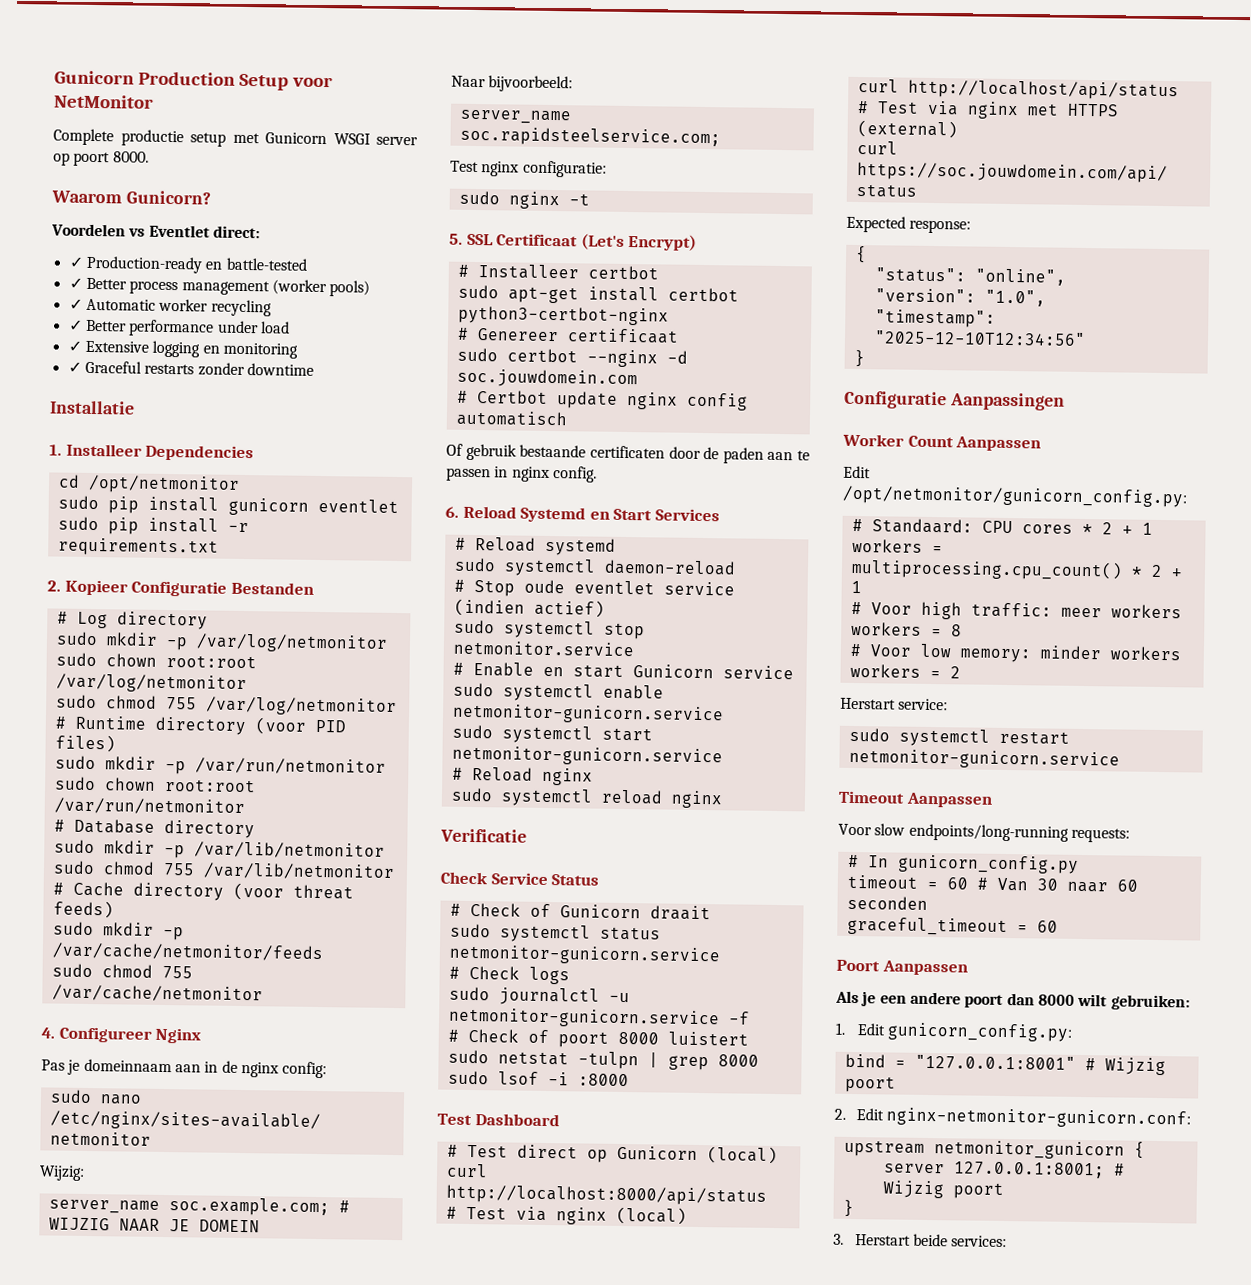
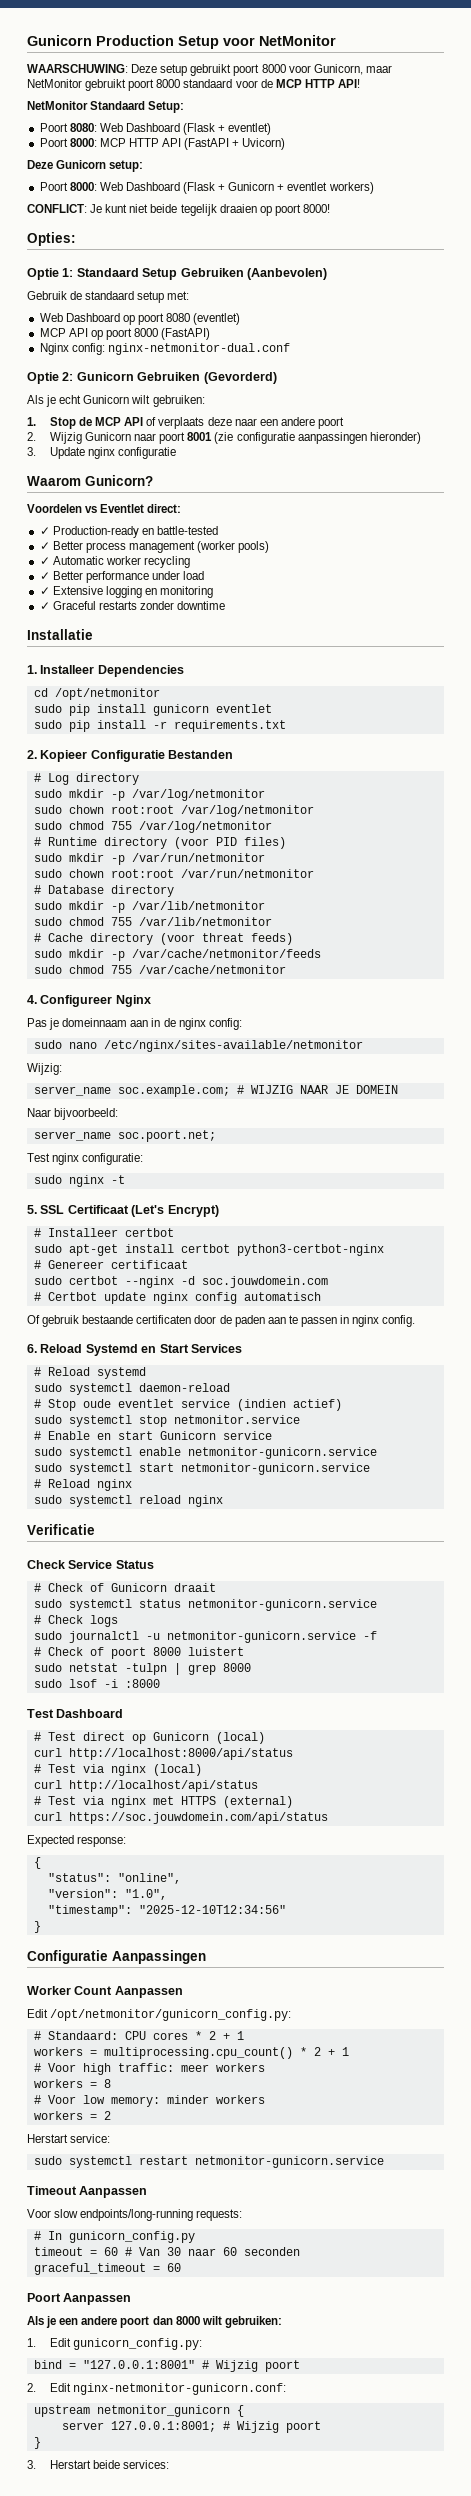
[53,128,418,147] [53,151,149,167] Complete productie setup met Gunicorn WSGI server op poort 8000. -> [27,64,392,76] [27,79,360,91] [27,101,185,113] [39,123,272,135] [39,138,286,150] [27,160,144,172] [39,182,374,194] [27,204,330,216] [27,232,76,246] [27,268,327,280] [27,291,190,303] [39,313,241,325] [39,328,211,340] [39,343,290,355] [27,372,277,384] [27,395,205,407] [27,417,345,429] [27,432,421,444] [27,447,177,459] WAARSCHUWING: Deze setup gebruikt poort 8000 voor Gunicorn, maar NetMonitor gebruikt poort 8000 standaard voor de MCP HTTP API! // NetMonitor Standaard Setup: // Poort 8080: Web Dashboard (Flask + eventlet) // Poort 8000: MCP HTTP API (FastAPI + Uvicorn) // Deze Gunicorn setup: // Poort 8000: Web Dashboard (Flask + Gunicorn + eventlet workers) // CONFLICT: Je kunt niet beide tegelijk draaien op poort 8000! // Opties: // Optie 1: Standaard Setup Gebruiken (Aanbevolen) // Gebruik de standaard setup met: // Web Dashboard op poort 8080 (eventlet) // MCP API op poort 8000 (FastAPI) // Nginx config: nginx-netmonitor-dual.conf // Optie 2: Gunicorn Gebruiken (Gevorderd) // Als je echt Gunicorn wilt gebruiken: // 1. Stop de MCP API of verplaats deze naar een andere poort // 2. Wijzig Gunicorn naar poort 8001 (zie configuratie aanpassingen hieronder) // 3. Update nginx configuratie
[459,126,721,148] soc.rapidsteelservice.com; -> [117,1130,216,1142] soc.poort.net;

